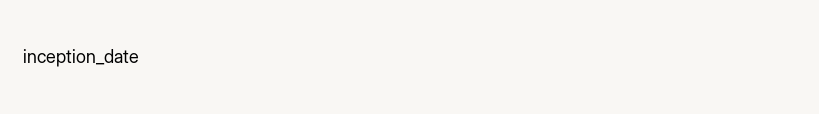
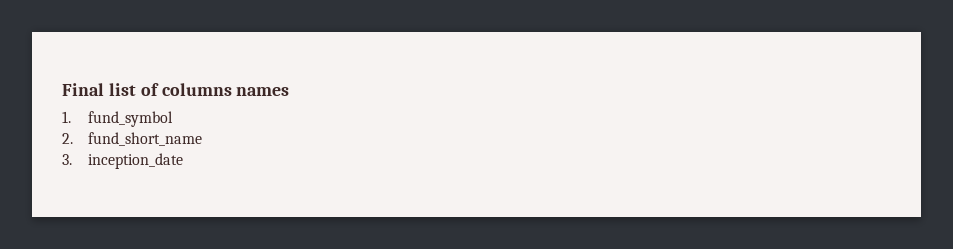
(23, 58) none -> [62,83,290,96] [62,111,173,127] [62,132,202,146] [62,154,72,165] Final list of columns names // 1. fund_symbol // 2. fund_short_name // 3.

